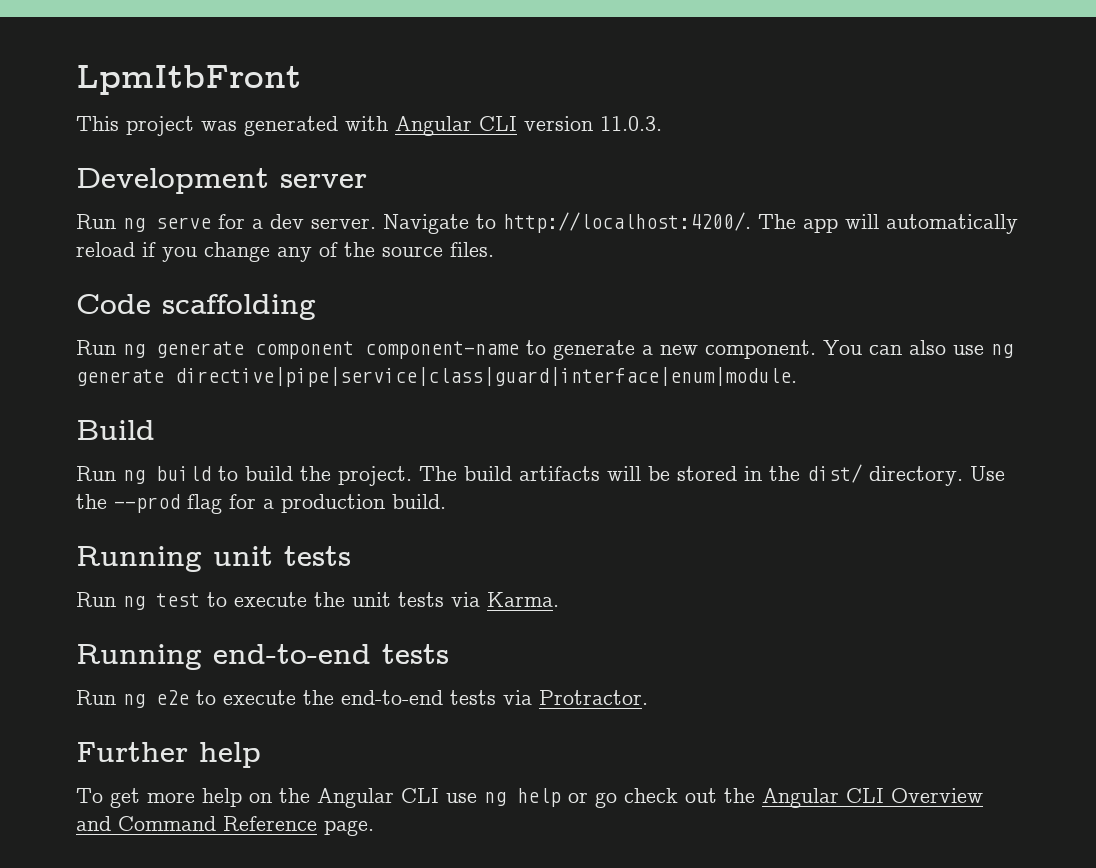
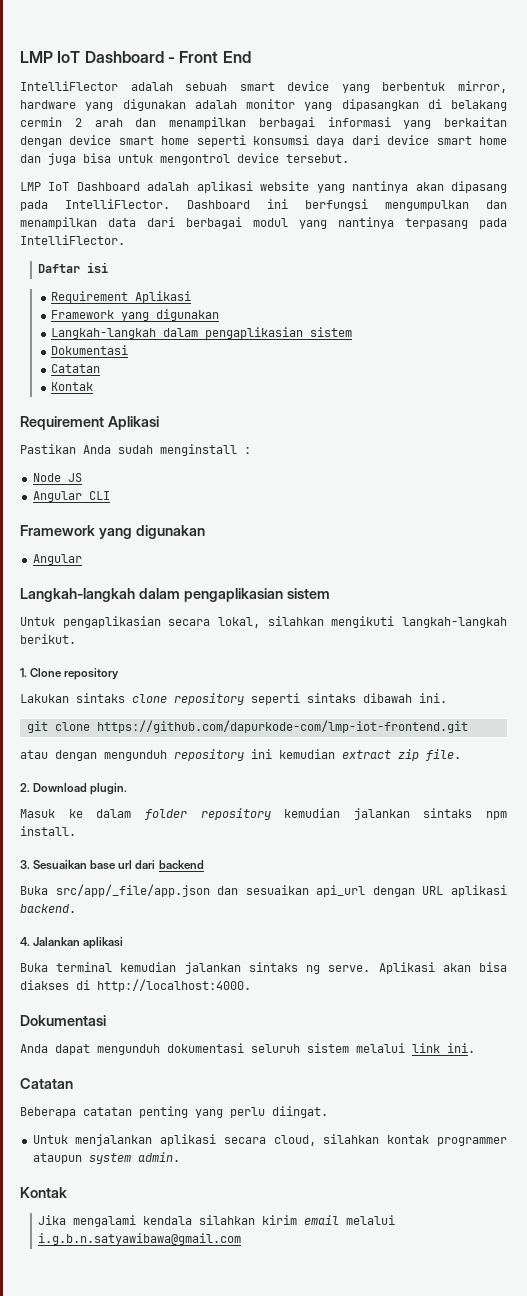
[76,65,301,95] [76,116,662,136] [76,168,367,194] [76,212,1018,234] [76,242,494,262] [76,294,316,320] [76,340,1013,360] [76,367,797,387] [76,420,155,440] [76,464,1005,486] [76,494,446,514] [76,546,351,572] [76,592,559,610] [76,644,449,670] [76,690,648,708] [76,742,261,768] [76,788,983,808] [76,816,374,836] LpmItbFront // This project was generated with Angular CLI version 11.0.3. // Development server // Run ng serve for a dev server. Navigate to http://localhost:4200/. The app will automatically reload if you change any of the source files. // Code scaffolding // Run ng generate component component-name to generate a new component. You can also use ng generate directive|pipe|service|class|guard|interface|enum|module. // Build // Run ng build to build the project. The build artifacts will be stored in the dist/ directory. Use the --prod flag for a production build. // Running unit tests // Run ng test to execute the unit tests via Karma. // Running end-to-end tests // Run ng e2e to execute the end-to-end tests via Protractor. // Further help // To get more help on the Angular CLI use ng help or go check out the Angular CLI Overview and Command Reference page. -> [20,51,251,63] [20,81,507,93] [20,99,507,111] [20,117,507,129] [20,135,507,147] [20,153,349,165] [20,181,508,193] [20,199,507,211] [20,217,507,229] [20,235,125,245] [38,262,109,273] [51,291,192,303] [51,309,220,321] [51,327,353,339] [51,345,129,355] [51,364,101,373] [51,382,94,391] [20,416,159,430] [20,444,251,456] [32,473,82,482] [32,491,110,502] [20,525,205,539] [32,554,82,565] [20,588,330,602] [20,616,507,628] [20,634,76,644] [20,668,120,680] [20,693,447,705] [26,720,468,733] [20,749,461,761] [20,783,128,795] [20,808,507,820] [20,826,76,836] [20,860,204,870] [20,884,507,897] [20,904,76,913] [20,937,124,949] [20,962,508,974] [20,979,251,992] [20,1015,106,1026] [20,1043,475,1055] [20,1078,73,1089] [20,1106,328,1118] [32,1134,507,1146] [32,1152,180,1164] [20,1187,67,1198] [38,1215,396,1227] [38,1233,242,1245] LMP IoT Dashboard - Front End // IntelliFlector adalah sebuah smart device yang berbentuk mirror, hardware yang digunakan adalah monitor yang dipasangkan di belakang cermin 2 arah dan menampilkan berbagai informasi yang berkaitan dengan device smart home seperti konsumsi daya dari device smart home dan juga bisa untuk mengontrol device tersebut. // LMP IoT Dashboard adalah aplikasi website yang nantinya akan dipasang pada IntelliFlector. Dashboard ini berfungsi mengumpulkan dan menampilkan data dari berbagai modul yang nantinya terpasang pada IntelliFlector. // Daftar isi // Requirement Aplikasi // Framework yang digunakan // Langkah-langkah dalam pengaplikasian sistem // Dokumentasi // Catatan // Kontak // Requirement Aplikasi // Pastikan Anda sudah menginstall : // Node JS // Angular CLI // Framework yang digunakan // Angular // Langkah-langkah dalam pengaplikasian sistem // Untuk pengaplikasian secara lokal, silahkan mengikuti langkah-langkah berikut. // 1. Clone repository // Lakukan sintaks clone repository seperti sintaks dibawah ini. // git clone https://github.com/dapurkode-com/lmp-iot-frontend.git // atau dengan mengunduh repository ini kemudian extract zip file. // 2. Download plugin. // Masuk ke dalam folder repository kemudian jalankan sintaks npm install. // 3. Sesuaikan base url dari backend // Buka src/app/_file/app.json dan sesuaikan api_url dengan URL aplikasi backend. // 4. Jalankan aplikasi // Buka terminal kemudian jalankan sintaks ng serve. Aplikasi akan bisa diakses di http://localhost:4000. // Dokumentasi // Anda dapat mengunduh dokumentasi seluruh sistem melalui link ini. // Catatan // Beberapa catatan penting yang perlu diingat. // Untuk menjalankan aplikasi secara cloud, silahkan kontak programmer ataupun system admin. // Kontak // Jika mengalami kendala silahkan kirim email melalui i.g.b.n.satyawibawa@gmail.com

